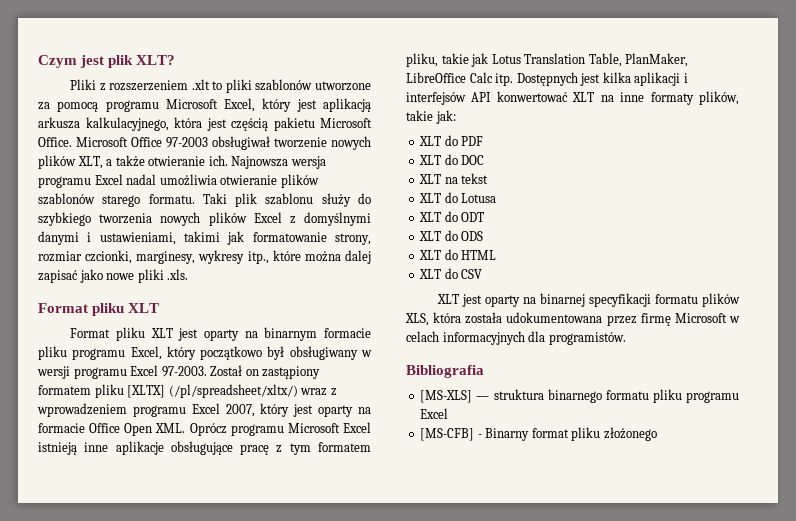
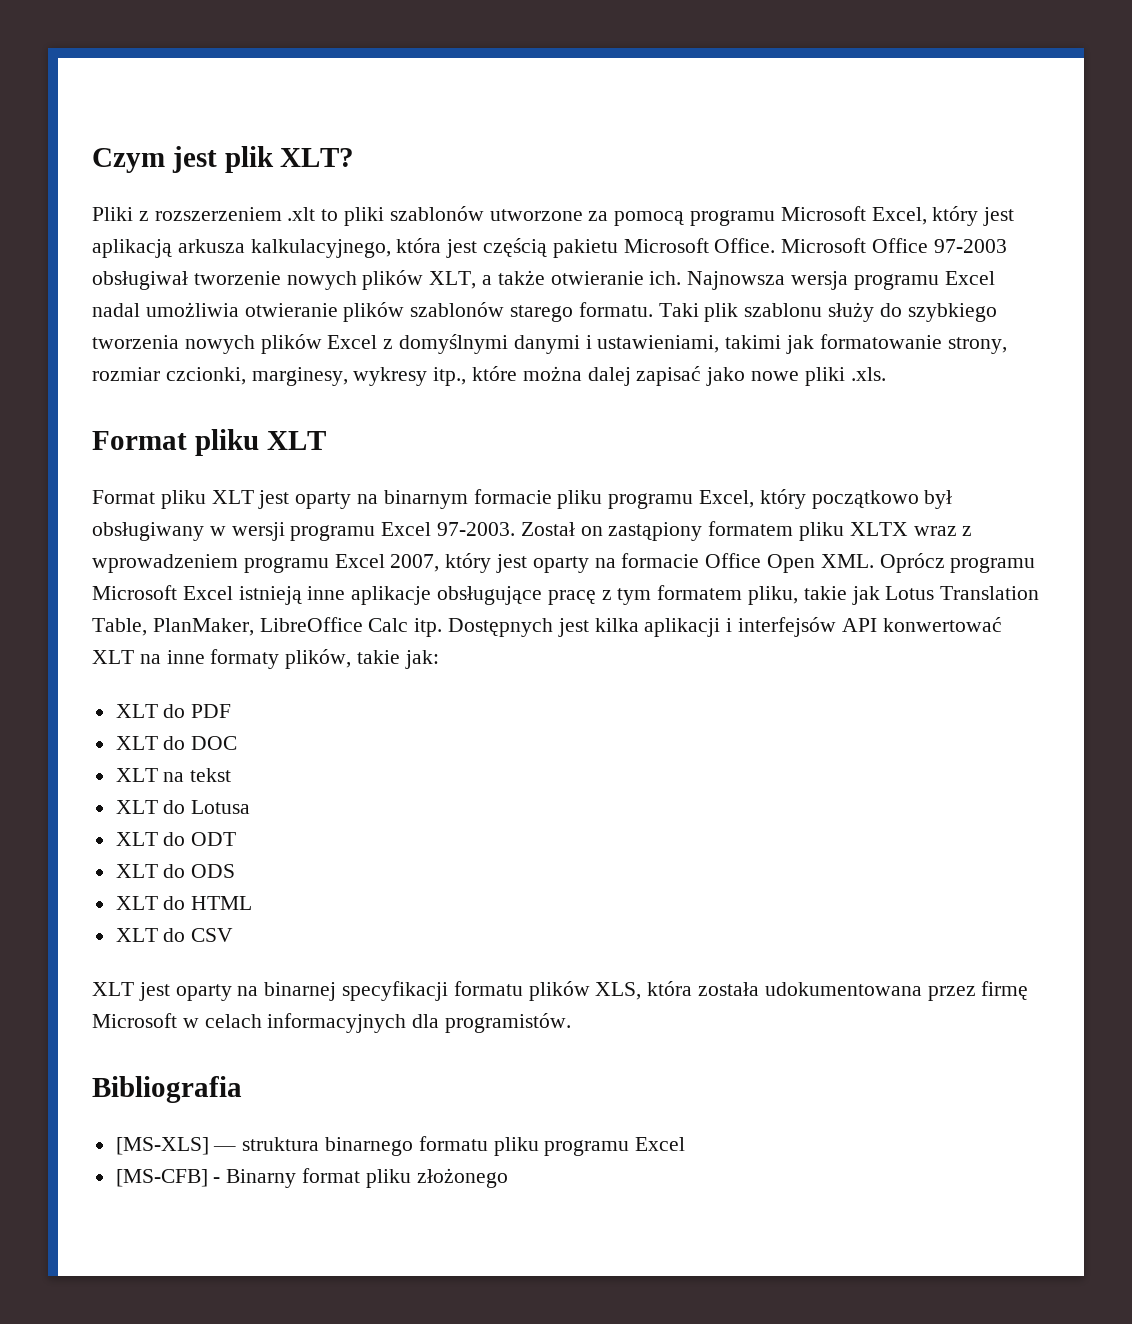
[127,384,298,398] [XLTX] (/pl/spreadsheet/xltx/) -> [849,522,908,536] XLTX

